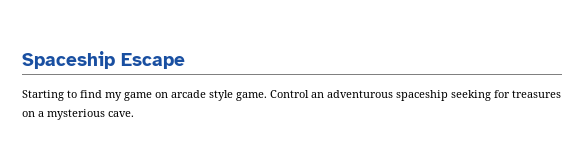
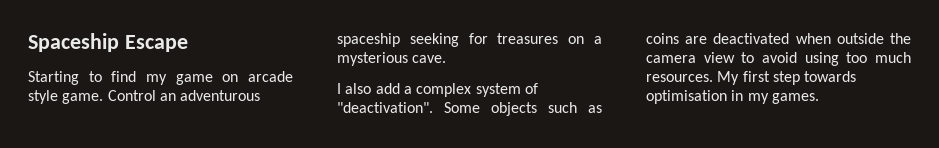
(134, 114) none -> [337,83,538,97] [337,102,602,116] [646,33,911,44] [646,52,911,66] [646,71,857,85] [646,90,819,104] // I also add a complex system of "deactivation". Some objects such as coins are deactivated when outside the camera view to avoid using too much resources. My first step towards optimisation in my games.

